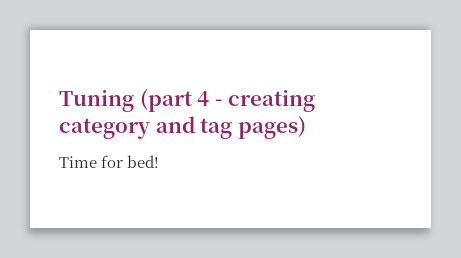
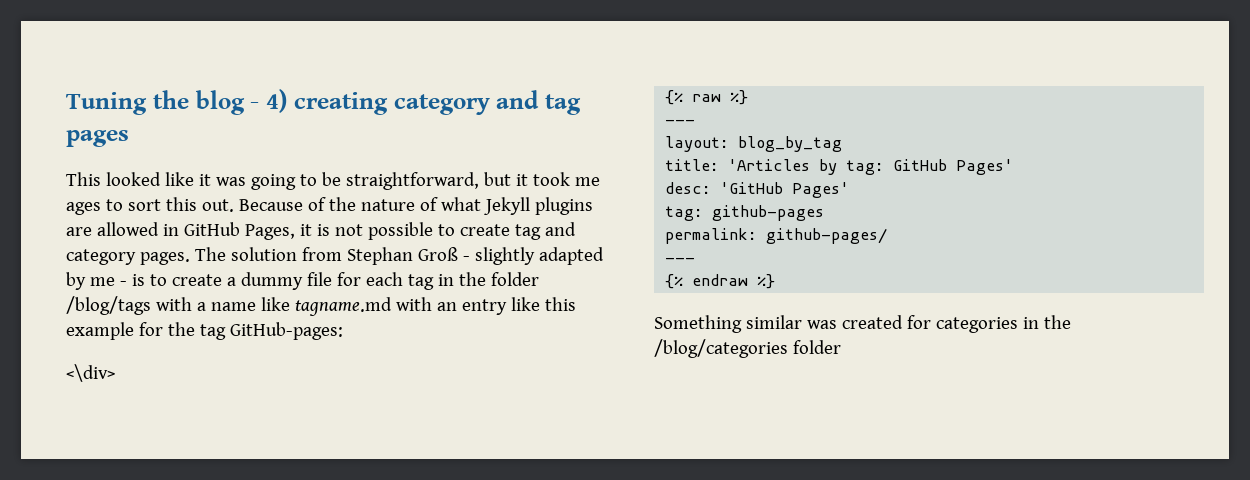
[139,89,316,112] [59,116,306,139] [59,155,160,168] (part 4 - creating category and tag pages) // Time for bed! -> [152,89,581,115] [66,130,129,147] [66,172,600,190] [66,197,593,215] [66,222,576,240] [66,247,604,265] [66,272,539,290] [66,296,576,316] [66,322,343,340] [66,364,115,382] [665,90,749,105] [665,119,696,125] [665,136,843,152] [665,159,1014,175] [665,182,850,198] [665,205,825,221] [665,228,888,244] [665,257,696,263] [665,274,776,289] [654,315,1071,333] [654,339,841,358] the blog - 4) creating category and tag pages // This looked like it was going to be straightforward, but it took me ages to sort this out. Because of the nature of what Jekyll plugins are allowed in GitHub Pages, it is not possible to create tag and category pages. The solution from Stephan Groß - slightly adapted by me - is to create a dummy file for each tag in the folder /blog/tags with a name like tagname.md with an entry like this example for the tag GitHub-pages: // <\div> // {% raw %} // --- // layout: blog_by_tag // title: 'Articles by tag: GitHub Pages' // desc: 'GitHub Pages' // tag: github-pages // permalink: github-pages/ // --- // {% endraw %} // Something similar was created for categories in the /blog/categories folder

